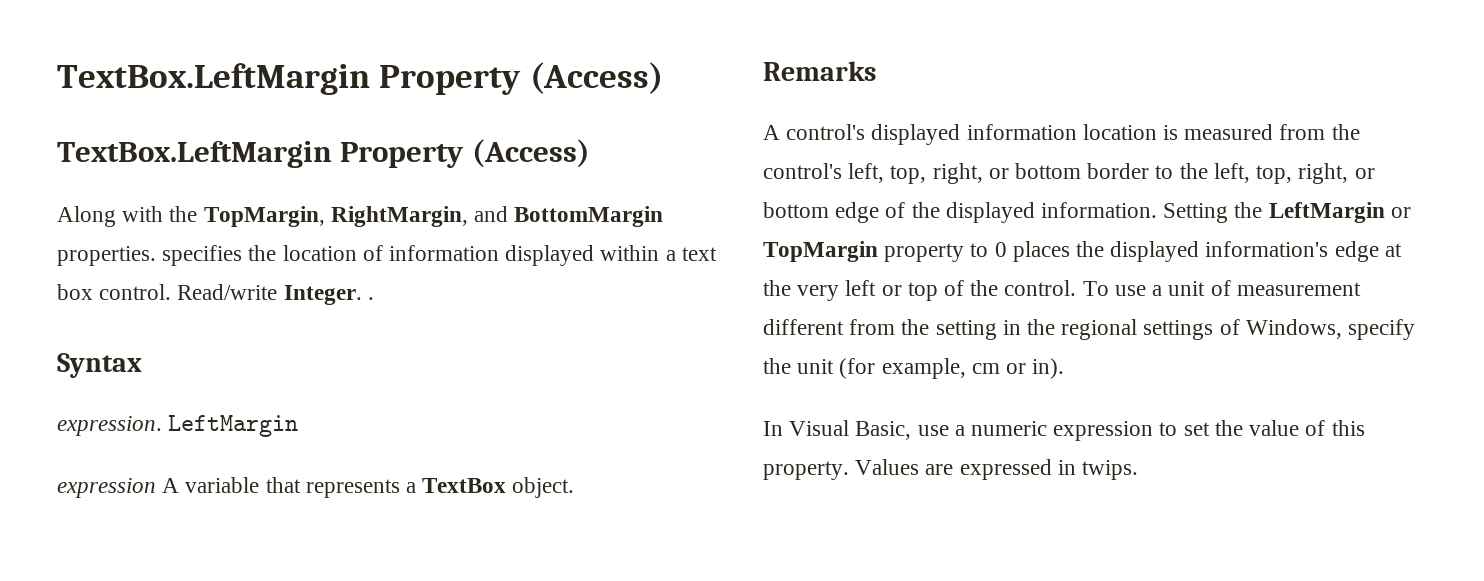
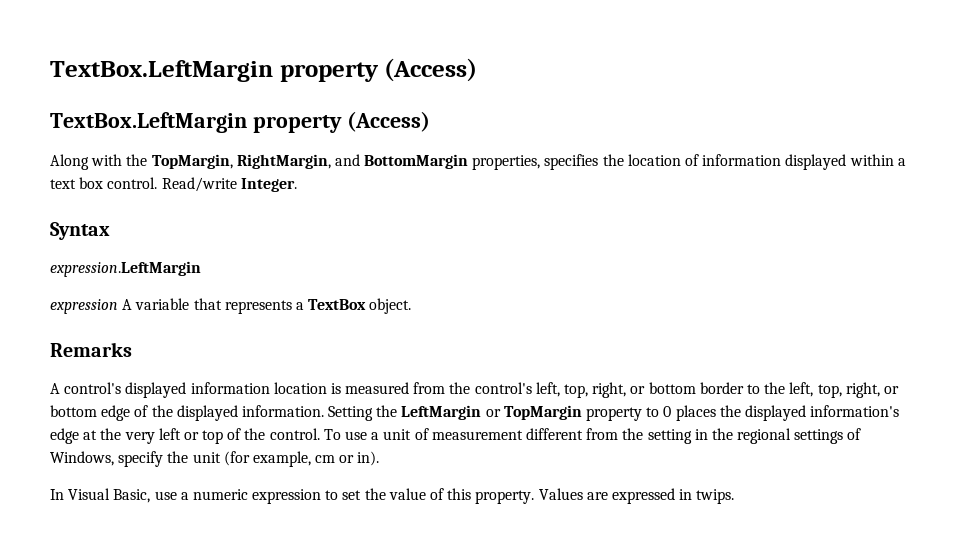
[57,63,522,95] TextBox.LeftMargin Property -> [50,60,379,82] TextBox.LeftMargin property
[340,142,465,168] Property -> [252,115,342,133] property
[57,246,156,266] properties. -> [472,155,541,170] properties,
[367,297,374,300] . -> (297, 185) none
[57,415,299,437] expression. LeftMargin -> [50,261,201,277] expression.LeftMargin

